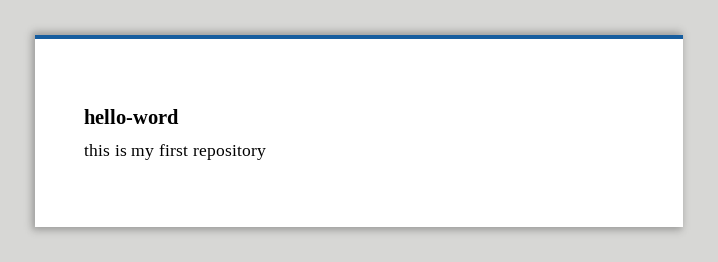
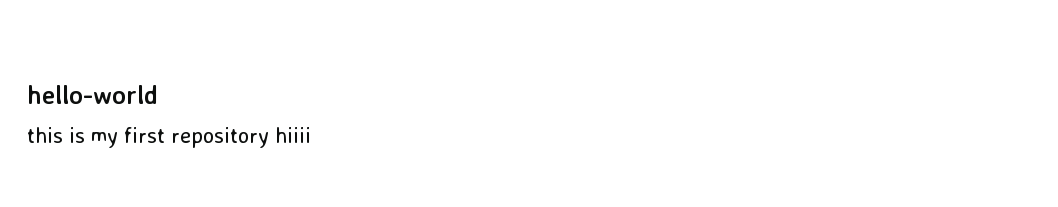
[84,109,179,124] hello-word -> [27,85,158,104] hello-world
(266, 152) none -> [275,127,311,143] hiiii

